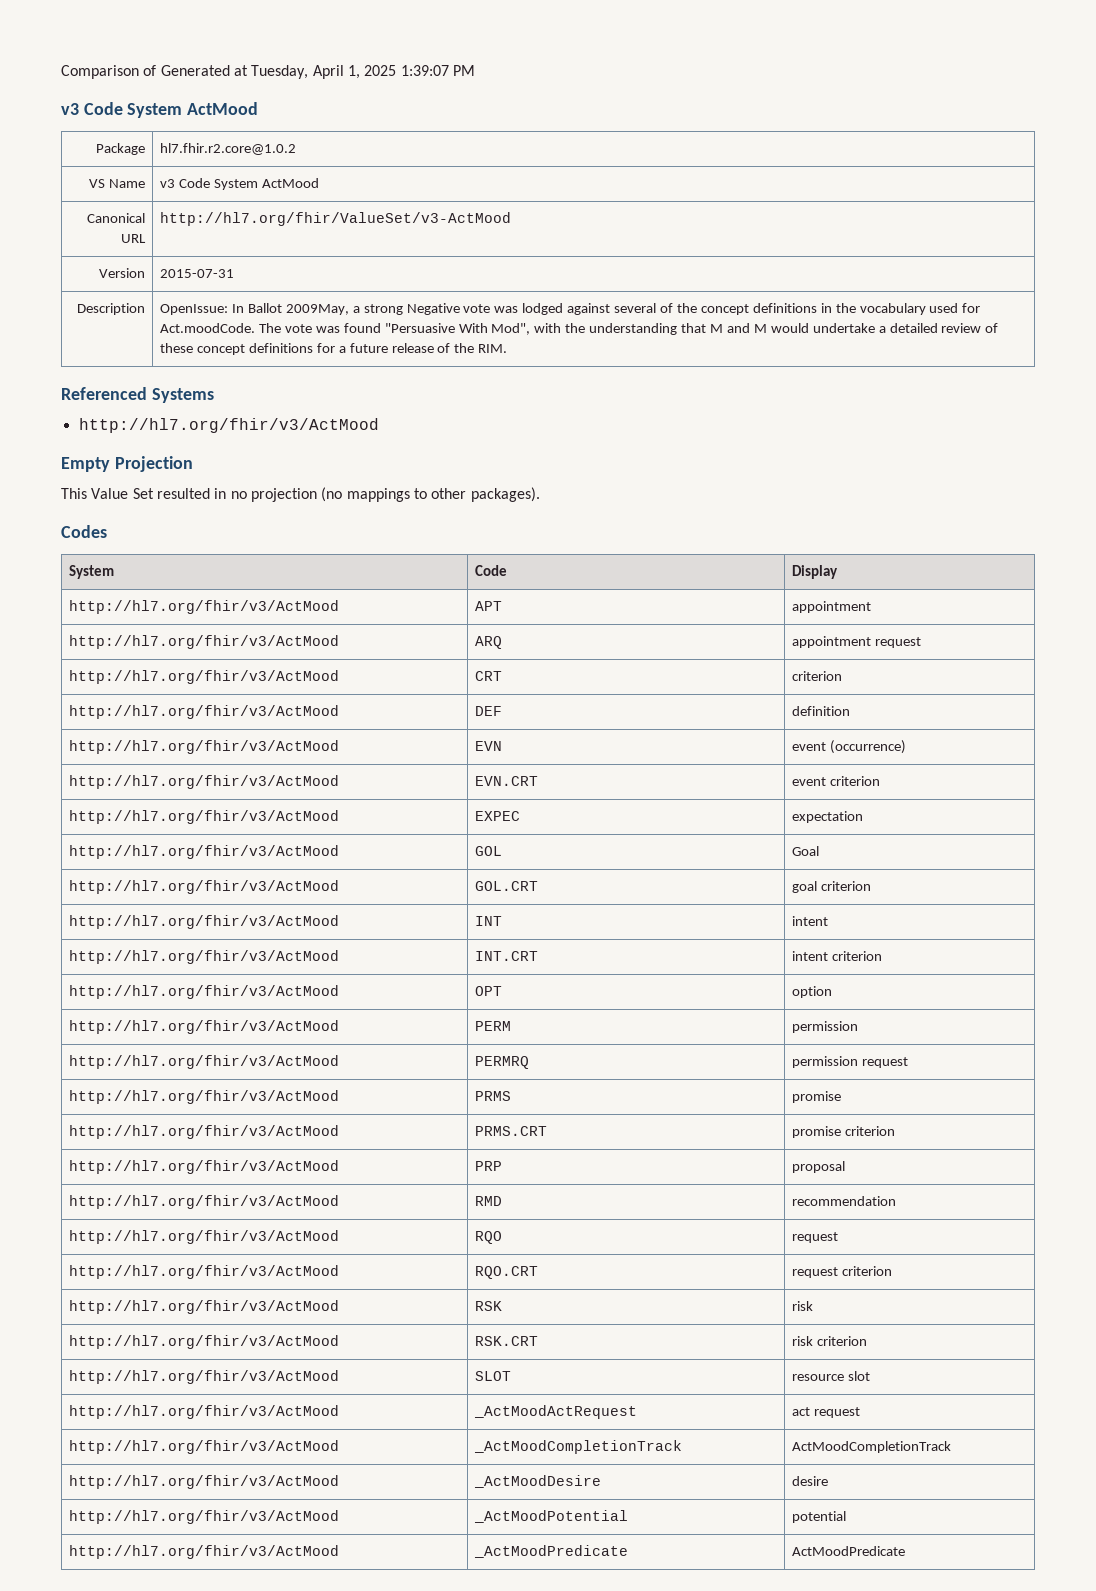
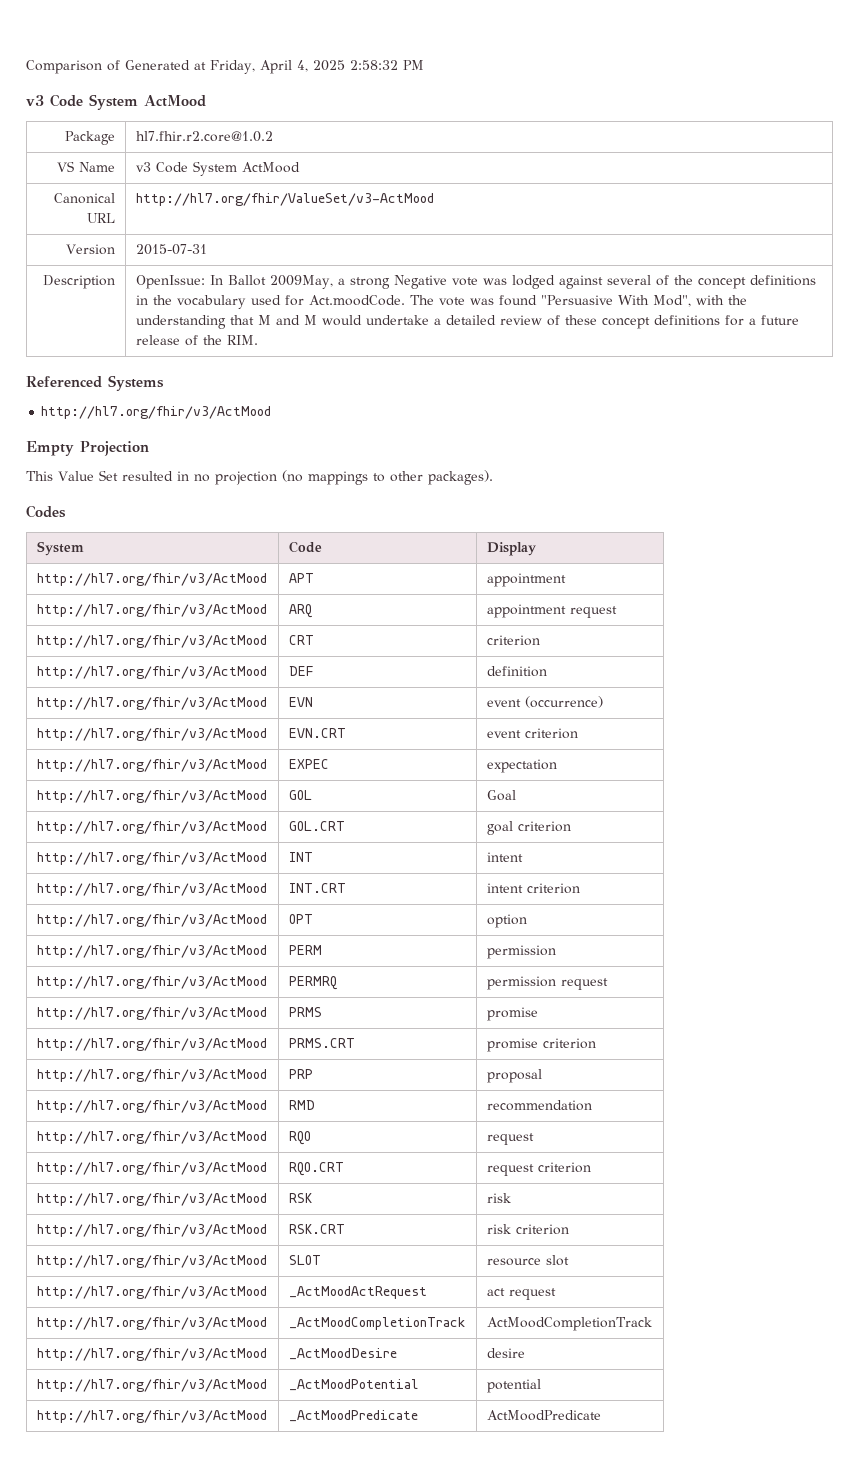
[251,65,449,79] Tuesday, April 1, 2025 1:39:07 -> [210,60,398,74] Friday, April 4, 2025 2:58:32

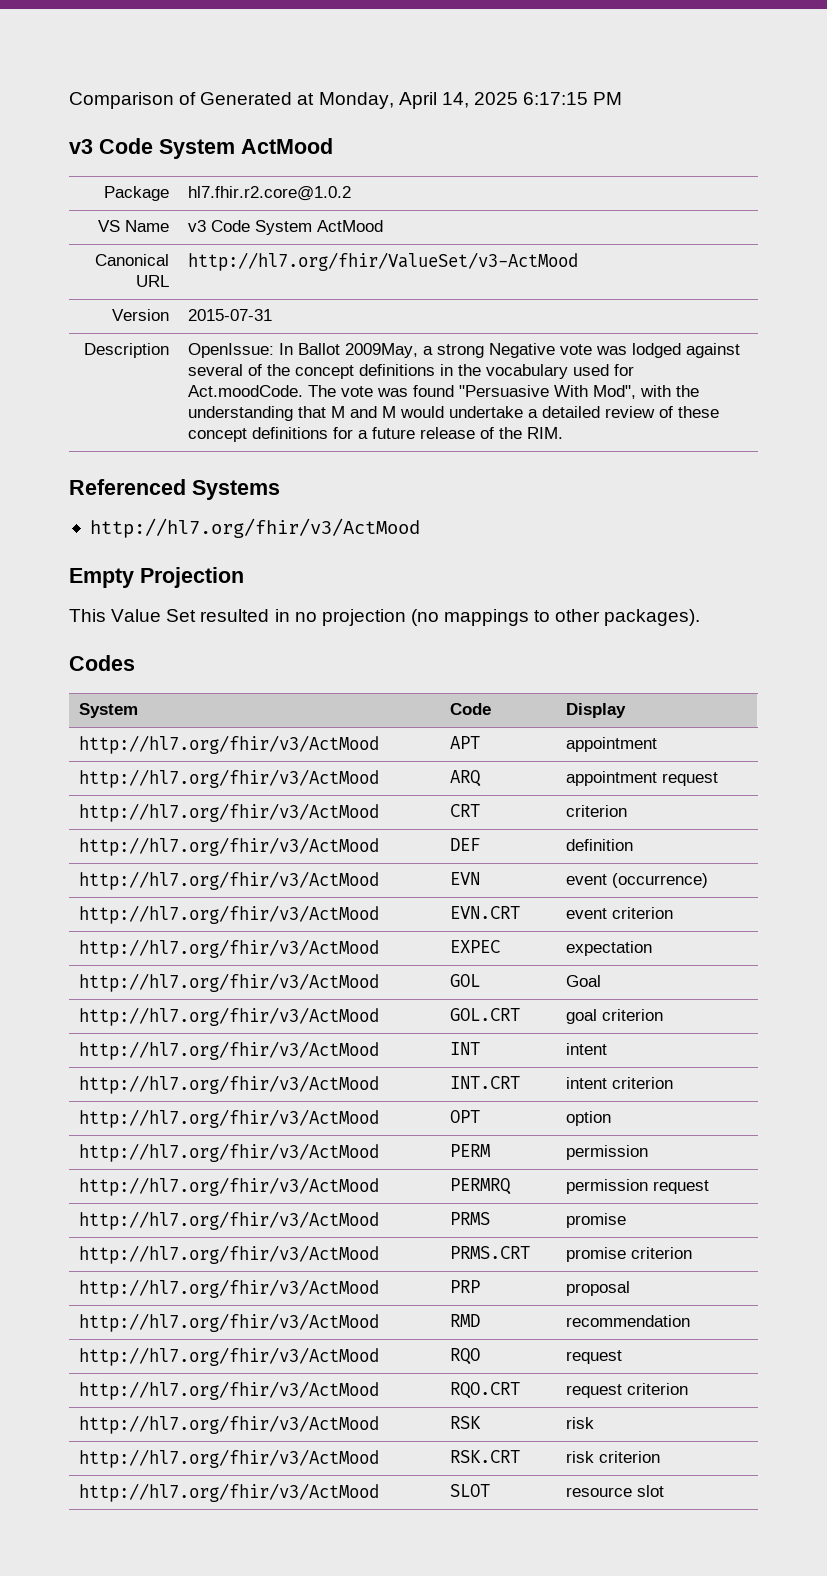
[210,60,398,74] Friday, April 4, 2025 2:58:32 -> [318,92,589,109] Monday, April 14, 2025 6:17:15
[36,1286,267,1299] [288,1286,427,1299] [486,1288,556,1300] [36,1317,267,1330] [288,1317,465,1330] [486,1317,652,1331] [36,1348,267,1361] [288,1348,397,1360] [486,1348,525,1358] [36,1379,267,1392] [288,1379,419,1391] [486,1379,541,1393] [36,1410,267,1423] [288,1410,418,1422] [486,1410,601,1421] // http://hl7.org/fhir/v3/ActMood | _ActMoodActRequest | act request // http://hl7.org/fhir/v3/ActMood | _ActMoodCompletionTrack | ActMoodCompletionTrack // http://hl7.org/fhir/v3/ActMood | _ActMoodDesire | desire // http://hl7.org/fhir/v3/ActMood | _ActMoodPotential | potential // http://hl7.org/fhir/v3/ActMood | _ActMoodPredicate | ActMoodPredicate -> (664, 1491) none

